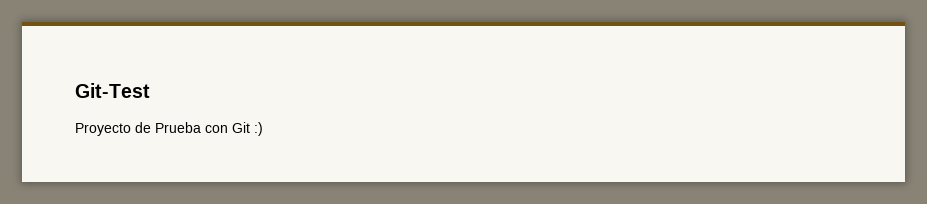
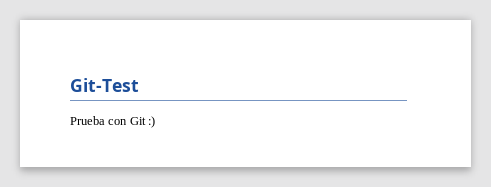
[75,122,151,136] Proyecto de -> (139, 85) none

